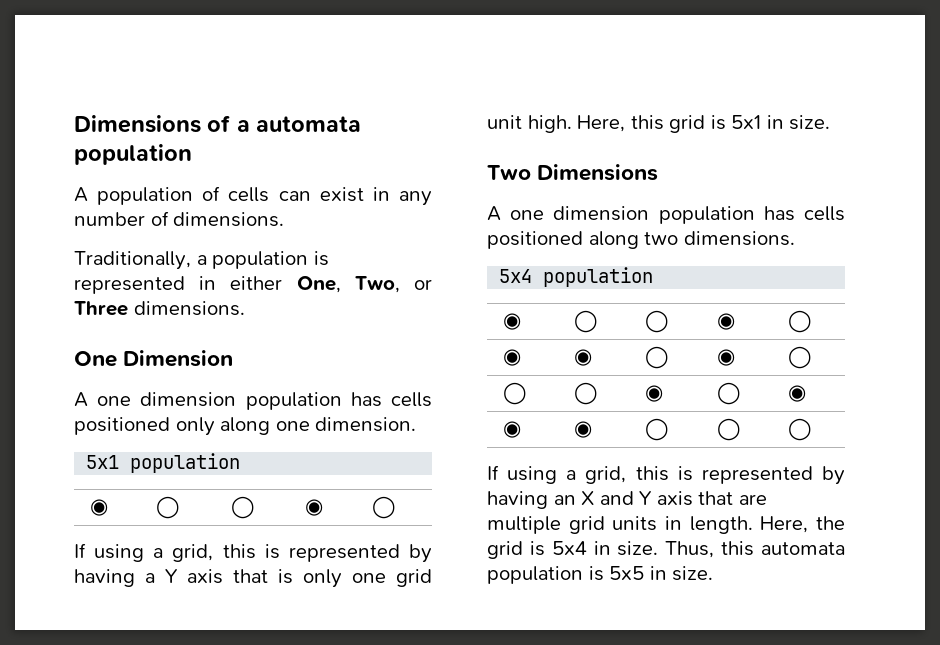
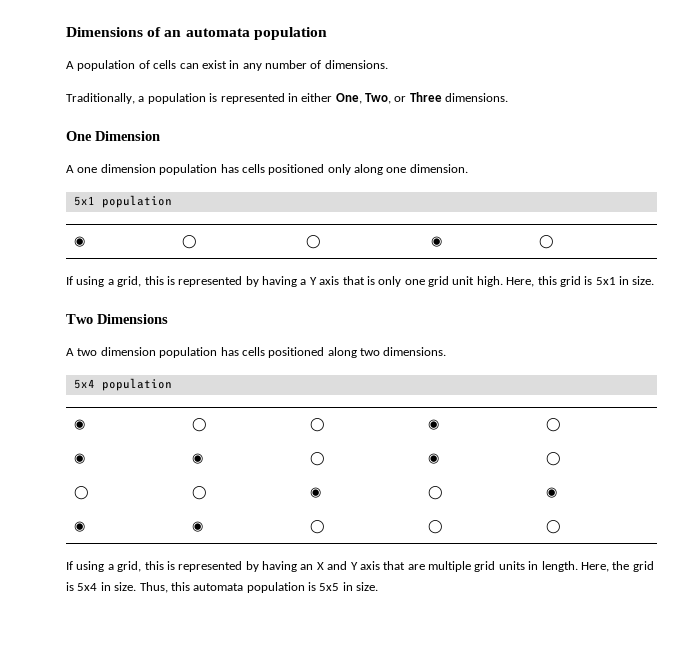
[236,119,250,132] a -> [164,30,182,37] an
[510,210,545,220] one -> [77,348,98,356] two

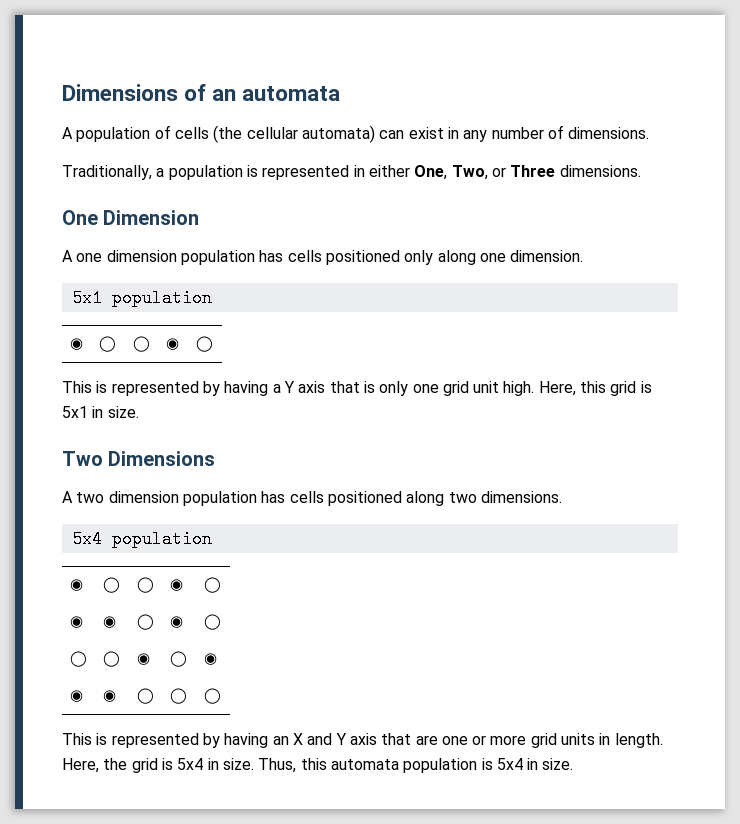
[253,27,327,40] population -> (341, 93) none
(177, 64) none -> [213,125,375,143] (the cellular automata)
[66,276,164,287] If using a grid, this -> [62,381,92,393] This
[66,561,164,572] If using a grid, this -> [62,733,92,745] This
[428,561,471,572] multiple -> [441,735,527,745] one or more
[319,583,340,591] 5x5 -> [496,758,523,770] 5x4

